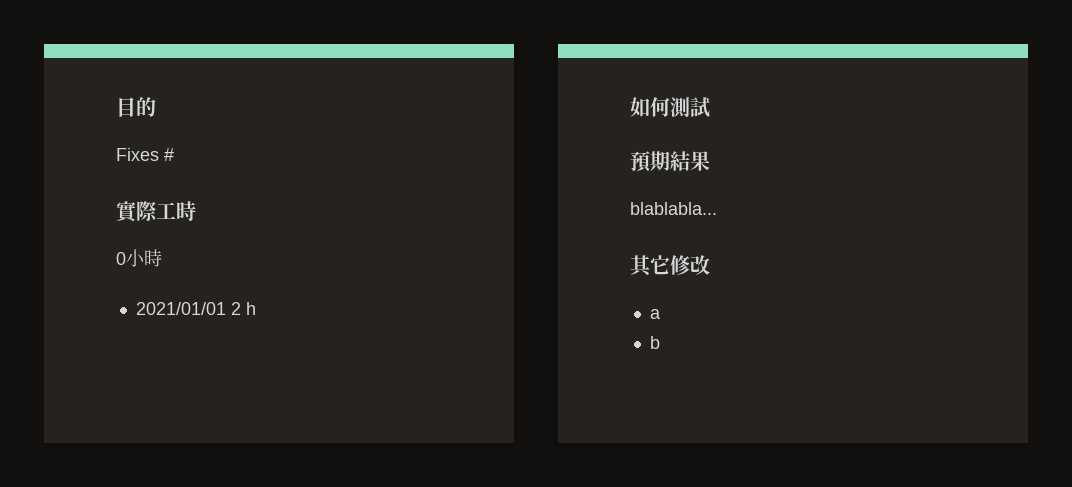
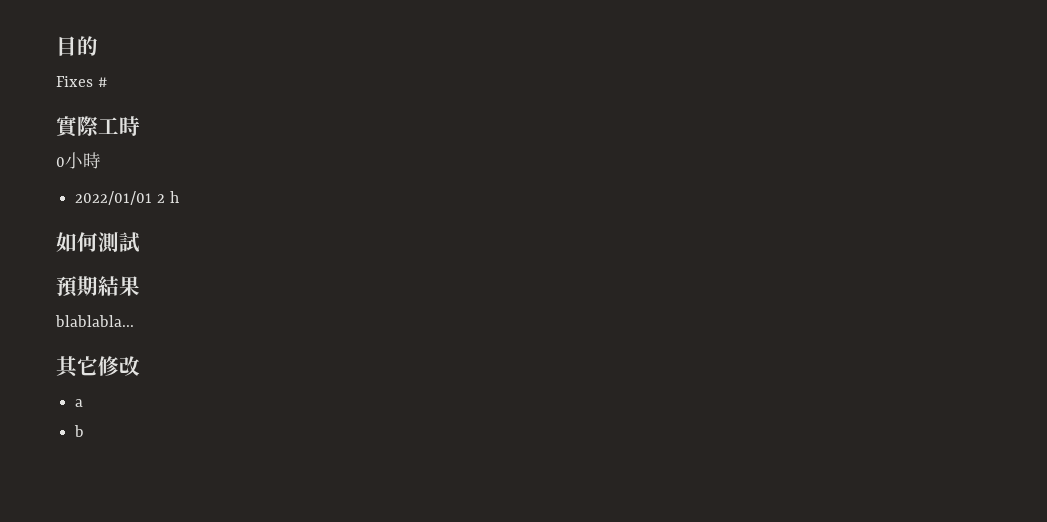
[135,302,226,315] 2021/01/01 -> [75,191,153,205] 2022/01/01

